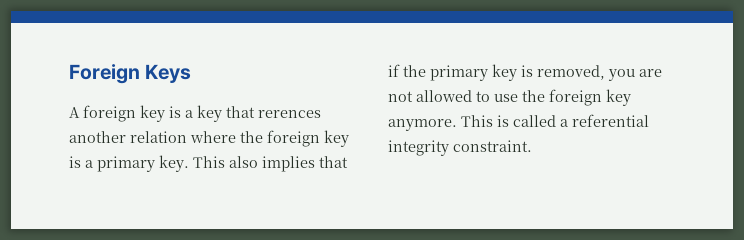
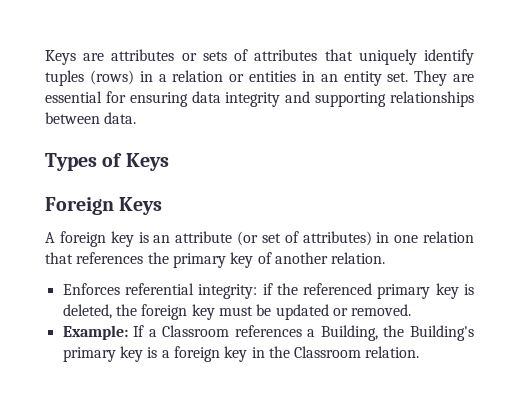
(69, 74) none -> [45,49,475,65] [45,70,474,86] [45,91,474,107] [45,112,137,124] [45,153,169,171] Keys are attributes or sets of attributes that uniquely identify tuples (rows) in a relation or entities in an entity set. They are essential for ensuring data integrity and supporting relationships between data. // Types of Keys //
[185,105,321,122] [69,130,349,147] [69,155,348,172] [388,64,662,81] [388,89,631,106] [388,114,649,131] [388,140,532,156] a key that rerences another relation where the foreign key is a primary key. This also implies that if the primary key is removed, you are not allowed to use the foreign key anymore. This is called a referential integrity constraint. -> [153,231,474,246] [45,252,386,268] [62,283,475,299] [62,304,412,320] [62,325,475,341] [62,346,420,362] an attribute (or set of attributes) in one relation that references the primary key of another relation. // Enforces referential integrity: if the referenced primary key is deleted, the foreign key must be updated or removed. // Example: If a Classroom references a Building, the Building's primary key is a foreign key in the Classroom relation.

